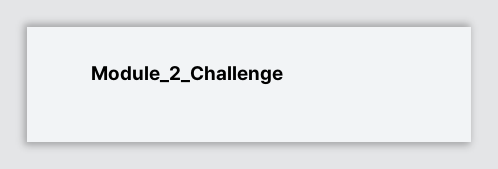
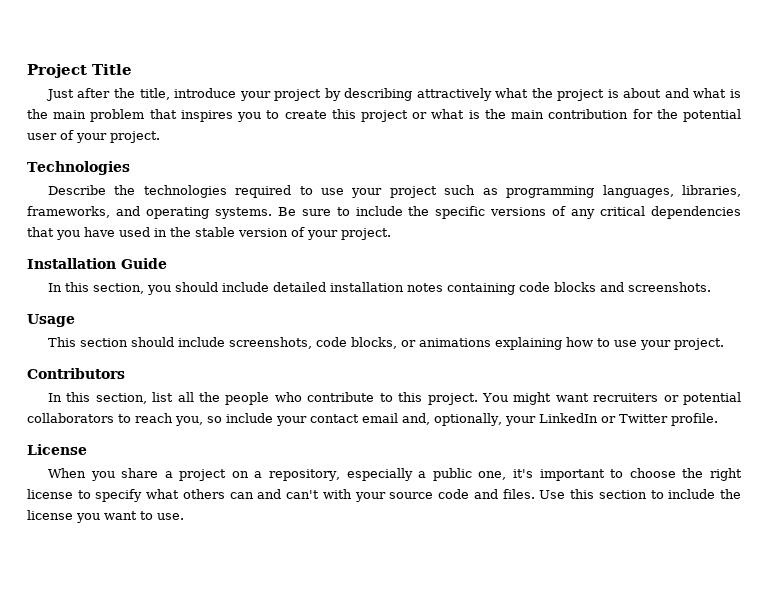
[91,66,283,85] Module_2_Challenge -> [27,64,132,78] [45,88,741,101] [27,109,741,122] [27,130,160,143] [27,161,130,175] [47,185,741,198] [27,206,742,219] [27,227,391,240] [27,258,167,269] [47,282,711,295] [27,314,75,327] [47,337,724,350] [27,368,125,379] [47,392,741,405] [27,413,718,426] [27,444,87,455] [47,468,743,481] [27,489,741,502] [27,510,184,523] Project Title // Just after the title, introduce your project by describing attractively what the project is about and what is the main problem that inspires you to create this project or what is the main contribution for the potential user of your project. // Technologies // Describe the technologies required to use your project such as programming languages, libraries, frameworks, and operating systems. Be sure to include the specific versions of any critical dependencies that you have used in the stable version of your project. // Installation Guide // In this section, you should include detailed installation notes containing code blocks and screenshots. // Usage // This section should include screenshots, code blocks, or animations explaining how to use your project. // Contributors // In this section, list all the people who contribute to this project. You might want recruiters or potential collaborators to reach you, so include your contact email and, optionally, your LinkedIn or Twitter profile. // License // When you share a project on a repository, especially a public one, it's important to choose the right license to specify what others can and can't with your source code and files. Use this section to include the license you want to use.

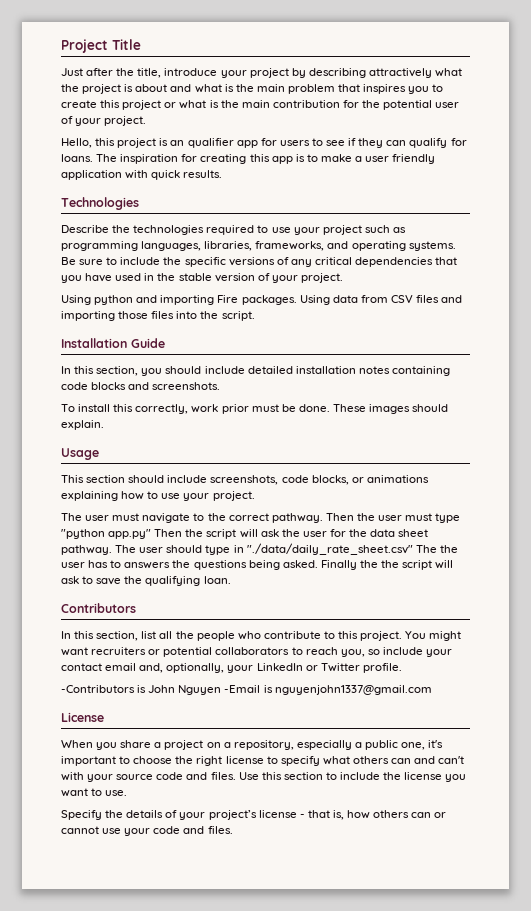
(160, 137) none -> [61,138,467,148] [61,154,436,164] [61,170,223,180] // Hello, this project is an qualifier app for users to see if they can qualify for loans. The inspiration for creating this app is to make a user friendly application with quick results.
(391, 234) none -> [61,295,463,305] [61,311,255,321] // Using python and importing Fire packages. Using data from CSV files and importing those files into the script.
(711, 287) none -> [61,404,449,414] [61,420,104,430] // To install this correctly, work prior must be done. These images should explain.
(724, 344) none -> [61,513,461,523] [61,529,429,539] [61,543,458,555] [61,560,454,570] [61,576,231,586] // The user must navigate to the correct pathway. Then the user must type "python app.py" Then the script will ask the user for the data sheet pathway. The user should type in "./data/daily_rate_sheet.csv" The the user has to answers the questions being asked. Finally the the script will ask to save the qualifying loan.
(718, 419) none -> [61,685,432,695] // -Contributors is John Nguyen -Email is nguyenjohn1337@gmail.com
(184, 516) none -> [61,810,447,820] [61,826,233,836] // Specify the details of your project’s license - that is, how others can or cannot use your code and files.

